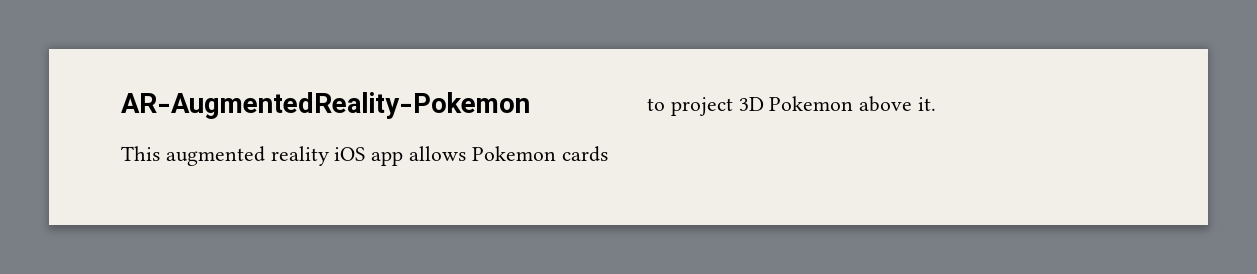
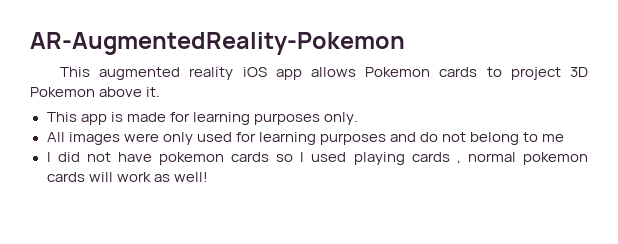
(937, 104) none -> [46,112,358,125] [46,132,565,145] [46,152,589,165] [46,172,208,182] // This app is made for learning purposes only. // All images were only used for learning purposes and do not belong to me // I did not have pokemon cards so I used playing cards , normal pokemon cards will work as well!

